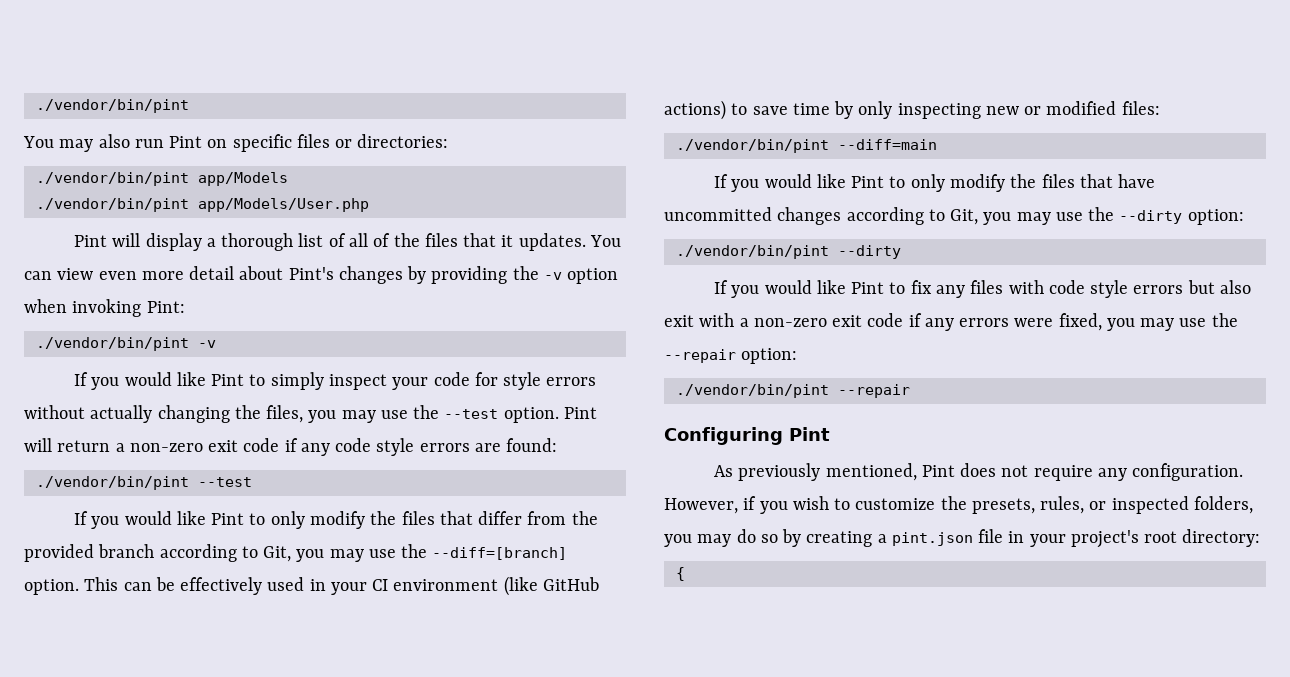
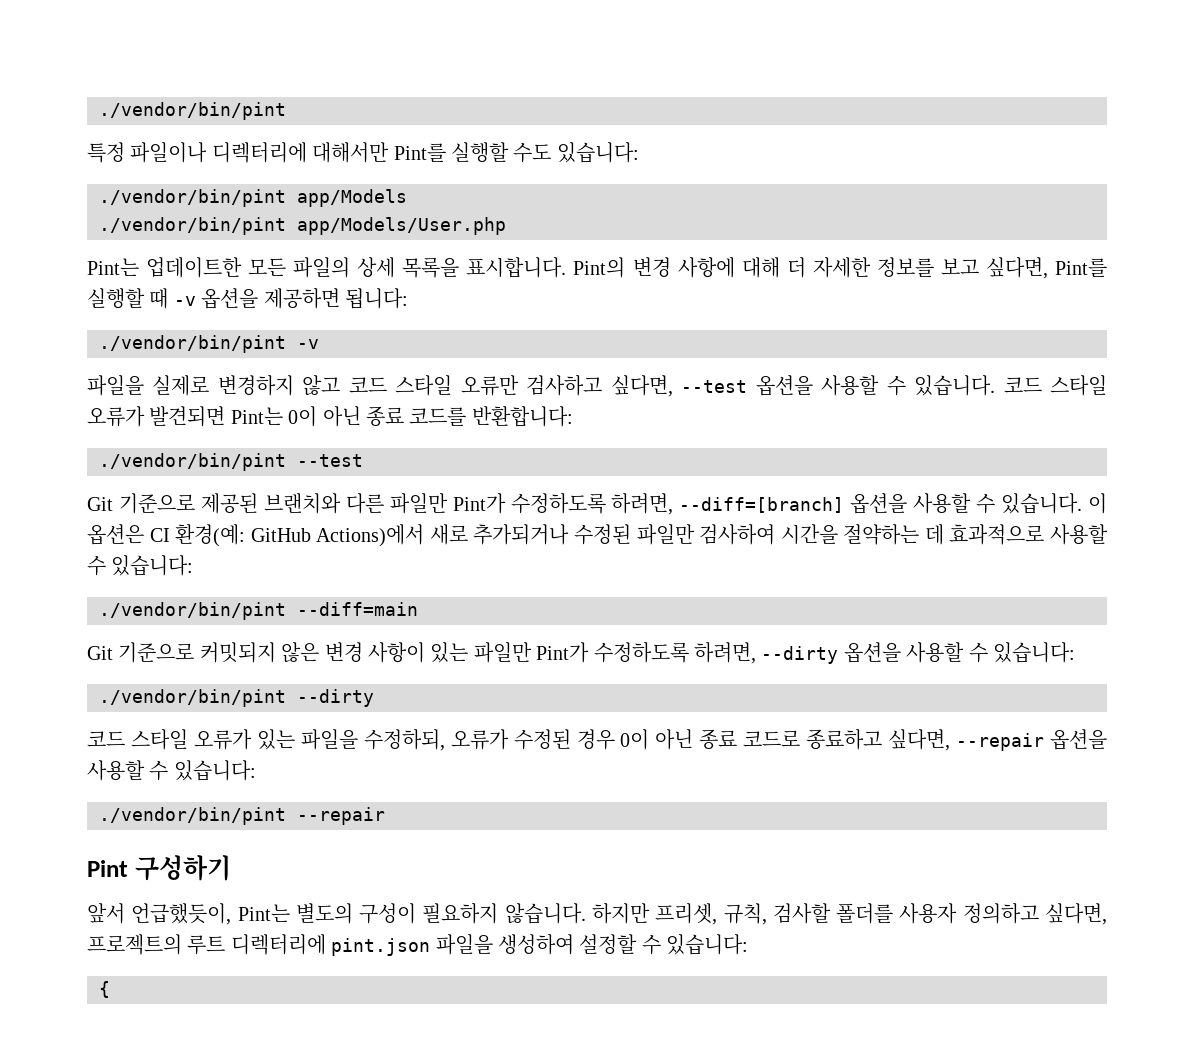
[23,134,449,152] [35,172,288,186] [35,198,369,212] [74,233,621,251] [24,266,619,284] [24,299,185,317] [35,337,216,351] [74,372,597,390] [24,405,597,423] [24,438,558,456] [35,476,252,490] [74,511,598,529] [24,544,568,562] [24,576,599,596] [664,100,1160,120] [675,139,937,153] [714,174,1156,192] [664,207,1244,225] [675,245,901,259] [714,280,1251,298] [664,313,1238,331] [664,348,798,364] You may also run Pint on specific files or directories: // ./vendor/bin/pint app/Models // ./vendor/bin/pint app/Models/User.php // Pint will display a thorough list of all of the files that it updates. You can view even more detail about Pint's changes by providing the -v option when invoking Pint: // ./vendor/bin/pint -v // If you would like Pint to simply inspect your code for style errors without actually changing the files, you may use the --test option. Pint will return a non-zero exit code if any code style errors are found: // ./vendor/bin/pint --test // If you would like Pint to only modify the files that differ from the provided branch according to Git, you may use the --diff=[branch] option. This can be effectively used in your CI environment (like GitHub actions) to save time by only inspecting new or modified files: // ./vendor/bin/pint --diff=main // If you would like Pint to only modify the files that have uncommitted changes according to Git, you may use the --dirty option: // ./vendor/bin/pint --dirty // If you would like Pint to fix any files with code style errors but also exit with a non-zero exit code if any errors were fixed, you may use the --repair option: -> [87,142,639,163] [99,189,407,207] [99,217,506,235] [87,257,1107,279] [87,288,408,309] [99,335,319,353] [87,375,1108,397] [87,406,573,427] [99,453,363,471] [87,493,1107,515] [87,524,1108,547] [87,555,194,576] [99,602,418,620] [87,642,1075,664] [99,689,374,707] [87,729,1107,751] [87,760,256,781] 특정 파일이나 디렉터리에 대해서만 Pint를 실행할 수도 있습니다: // ./vendor/bin/pint app/Models // ./vendor/bin/pint app/Models/User.php // Pint는 업데이트한 모든 파일의 상세 목록을 표시합니다. Pint의 변경 사항에 대해 더 자세한 정보를 보고 싶다면, Pint를 실행할 때 -v 옵션을 제공하면 됩니다: // ./vendor/bin/pint -v // 파일을 실제로 변경하지 않고 코드 스타일 오류만 검사하고 싶다면, --test 옵션을 사용할 수 있습니다. 코드 스타일 오류가 발견되면 Pint는 0이 아닌 종료 코드를 반환합니다: // ./vendor/bin/pint --test // Git 기준으로 제공된 브랜치와 다른 파일만 Pint가 수정하도록 하려면, --diff=[branch] 옵션을 사용할 수 있습니다. 이 옵션은 CI 환경(예: GitHub Actions)에서 새로 추가되거나 수정된 파일만 검사하여 시간을 절약하는 데 효과적으로 사용할 수 있습니다: // ./vendor/bin/pint --diff=main // Git 기준으로 커밋되지 않은 변경 사항이 있는 파일만 Pint가 수정하도록 하려면, --dirty 옵션을 사용할 수 있습니다: // ./vendor/bin/pint --dirty // 코드 스타일 오류가 있는 파일을 수정하되, 오류가 수정된 경우 0이 아닌 종료 코드로 종료하고 싶다면, --repair 옵션을 사용할 수 있습니다:
[664,427,830,445] [714,463,1244,481] [664,496,1253,514] [664,529,1261,548] Configuring Pint // As previously mentioned, Pint does not require any configuration. However, if you wish to customize the presets, rules, or inspected folders, you may do so by creating a pint.json file in your project's root directory: -> [87,855,231,881] [87,903,1108,925] [87,934,749,956] Pint 구성하기 // 앞서 언급했듯이, Pint는 별도의 구성이 필요하지 않습니다. 하지만 프리셋, 규칙, 검사할 폴더를 사용자 정의하고 싶다면, 프로젝트의 루트 디렉터리에 pint.json 파일을 생성하여 설정할 수 있습니다:

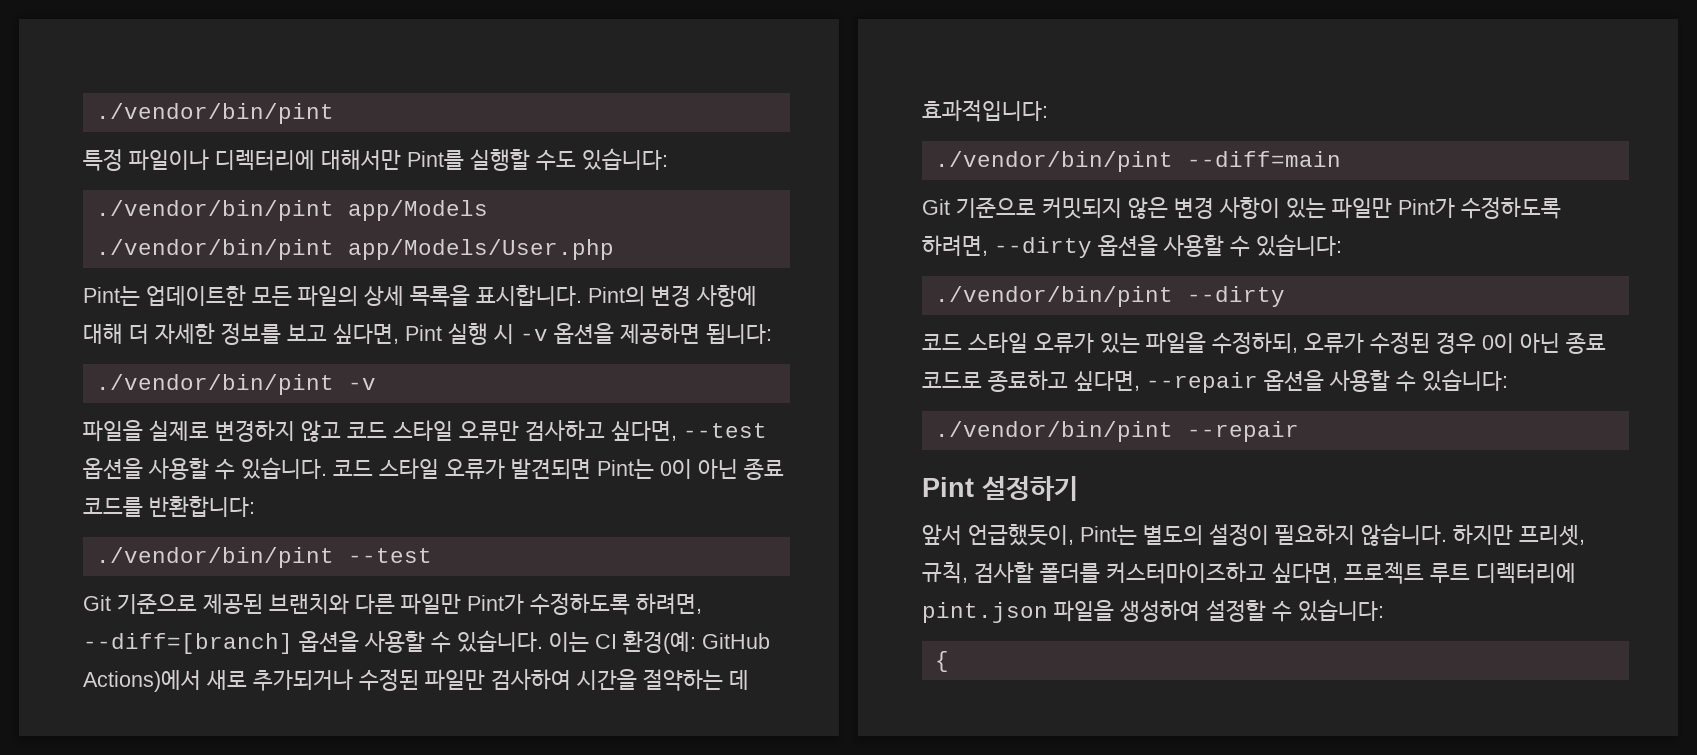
[1055,258,1107,277] [87,288,169,309] Pint를 실행할 때 -> [405,323,514,345] Pint 실행 시
[1088,493,1107,514] [87,524,144,545] 이 옵션은 -> [549,632,589,652] 이는
[949,524,1108,545] [87,555,194,576] 효과적으로 사용할 수 있습니다: -> [922,100,1048,122] 효과적입니다:
[134,855,231,881] 구성하기 -> [982,476,1078,501] 설정하기
[359,903,417,924] 구성이 -> [1209,524,1269,546] 설정이
[899,903,1108,925] [87,934,182,955] 사용자 정의하고 싶다면, 프로젝트의 -> [1106,562,1424,584] 커스터마이즈하고 싶다면, 프로젝트

